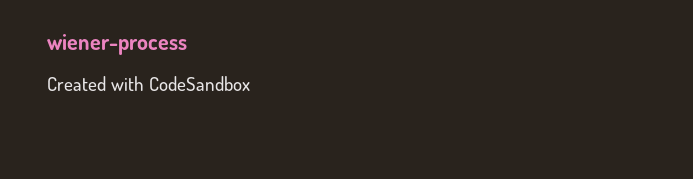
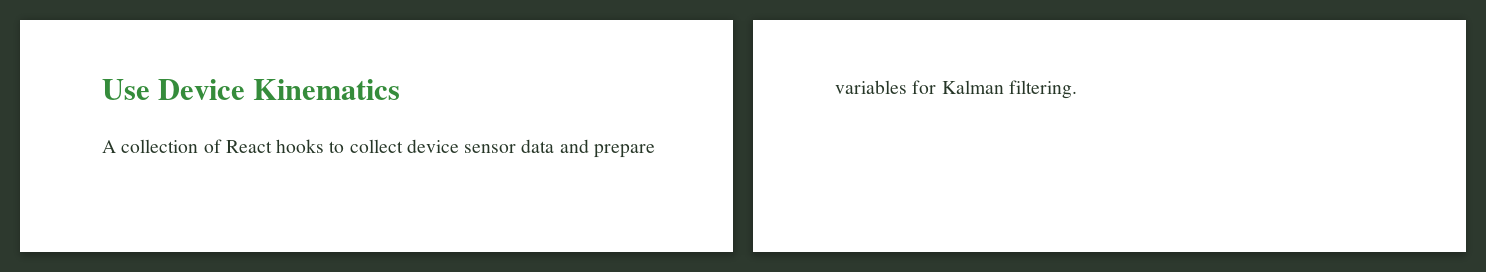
[47,34,187,55] [47,76,251,91] wiener-process // Created with CodeSandbox -> [102,79,401,100] [102,139,655,158] [835,80,1077,99] Use Device Kinematics // A collection of React hooks to collect device sensor data and prepare variables for Kalman filtering.

